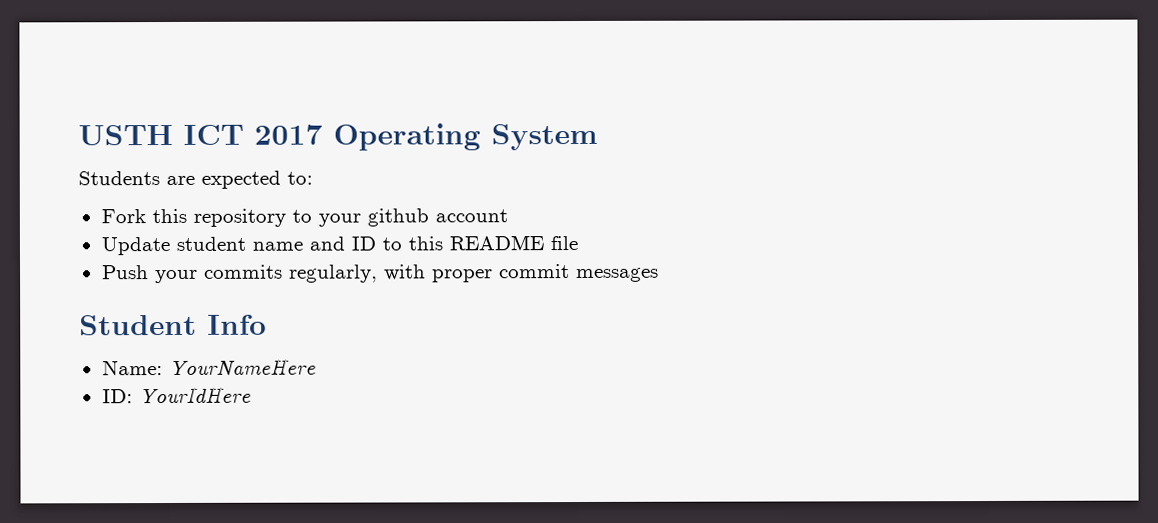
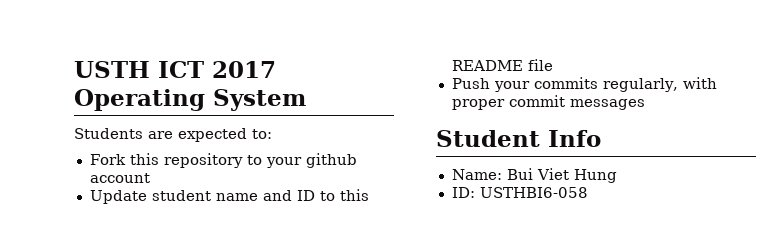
[168,358,316,377] YourNameHere -> [506,168,617,183] Bui Viet Hung
[138,386,251,404] YourIdHere -> [479,187,588,198] USTHBI6-058

